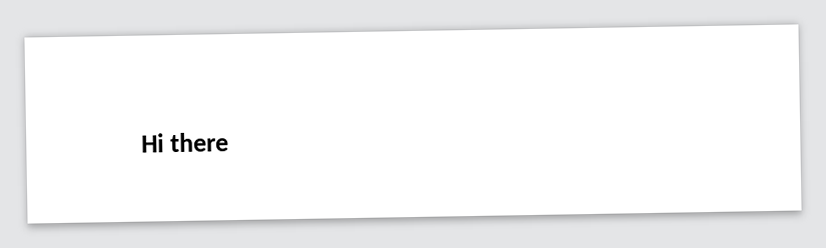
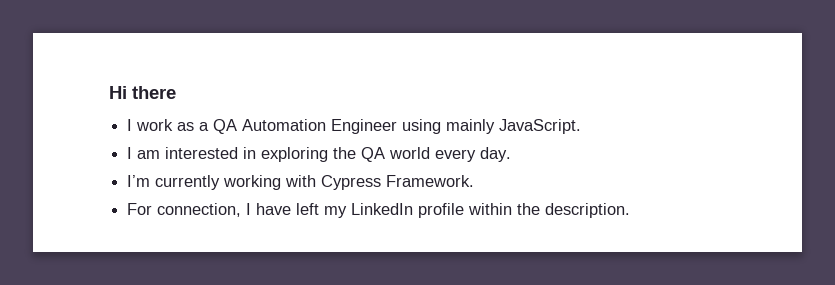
(230, 142) none -> [127,119,582,134] [127,147,512,162] [127,175,475,190] [127,203,631,218] // I work as a QA Automation Engineer using mainly JavaScript. // I am interested in exploring the QA world every day. // I’m currently working with Cypress Framework. // For connection, I have left my LinkedIn profile within the description.

